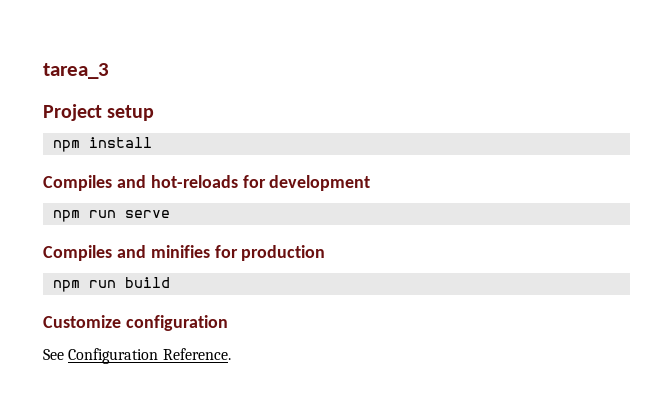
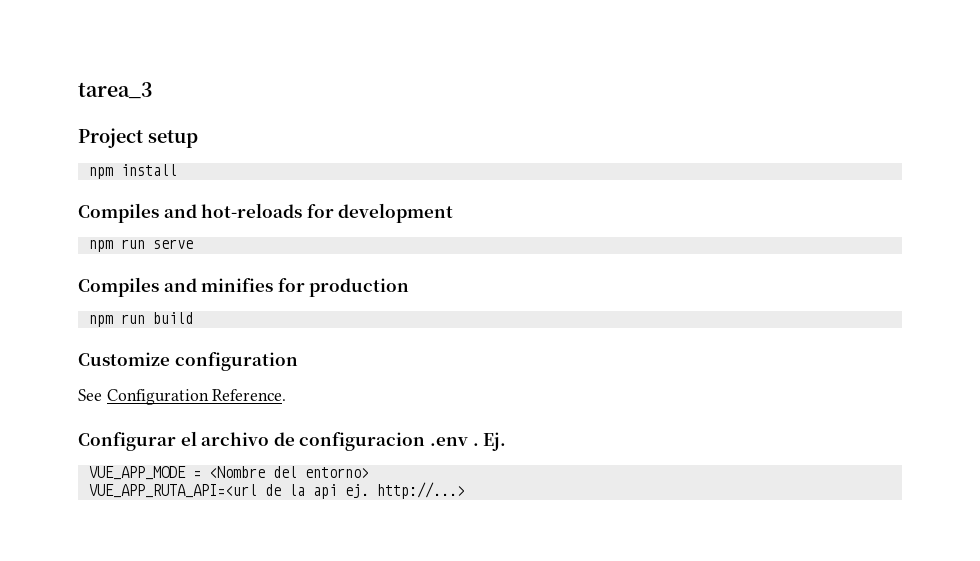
(231, 354) none -> [78,431,507,451] [88,466,369,480] [88,482,465,499] // Configurar el archivo de configuracion .env . Ej. // VUE_APP_MODE = <Nombre del entorno> // VUE_APP_RUTA_API=<url de la api ej. http://...>

